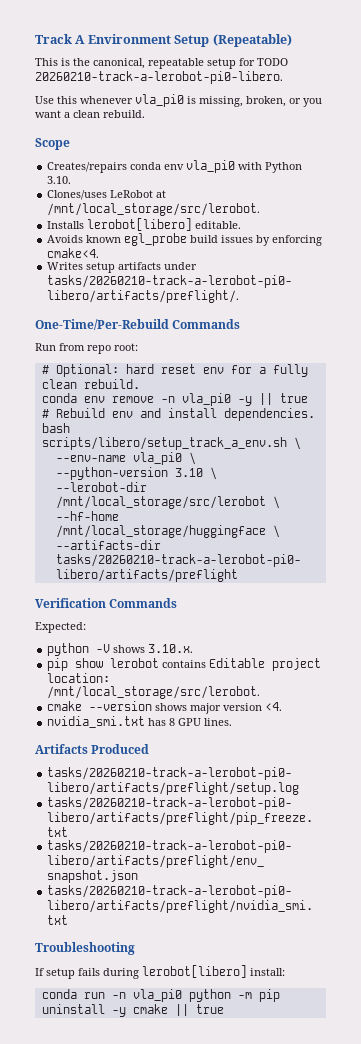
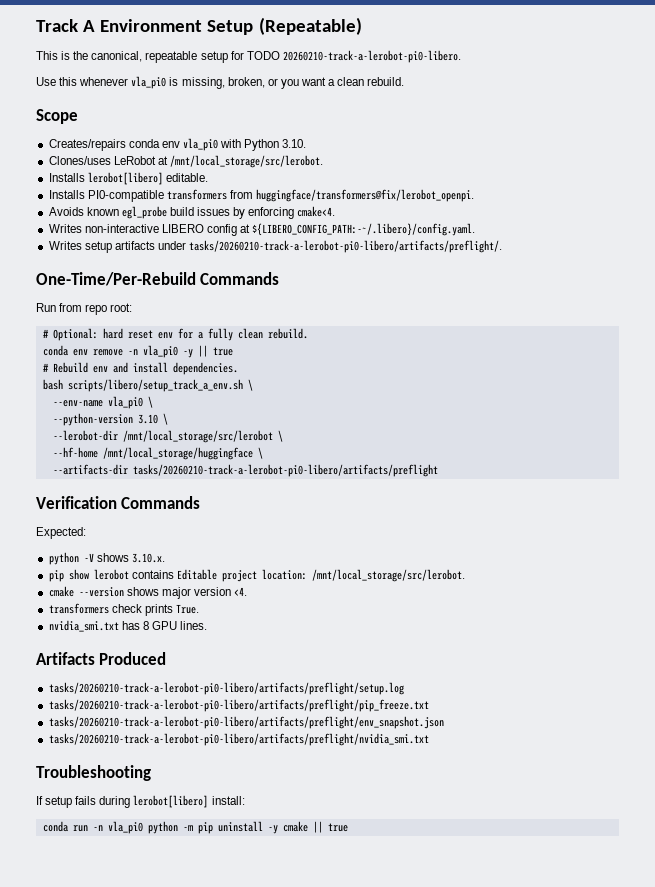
(242, 225) none -> [48,189,475,202] // Installs PI0-compatible transformers from huggingface/transformers@fix/lerobot_openpi.
(100, 253) none -> [48,223,476,236] // Writes non-interactive LIBERO config at ${LIBERO_CONFIG_PATH:-~/.libero}/config.yaml.
(283, 706) none -> [48,603,199,616] // transformers check prints True.

